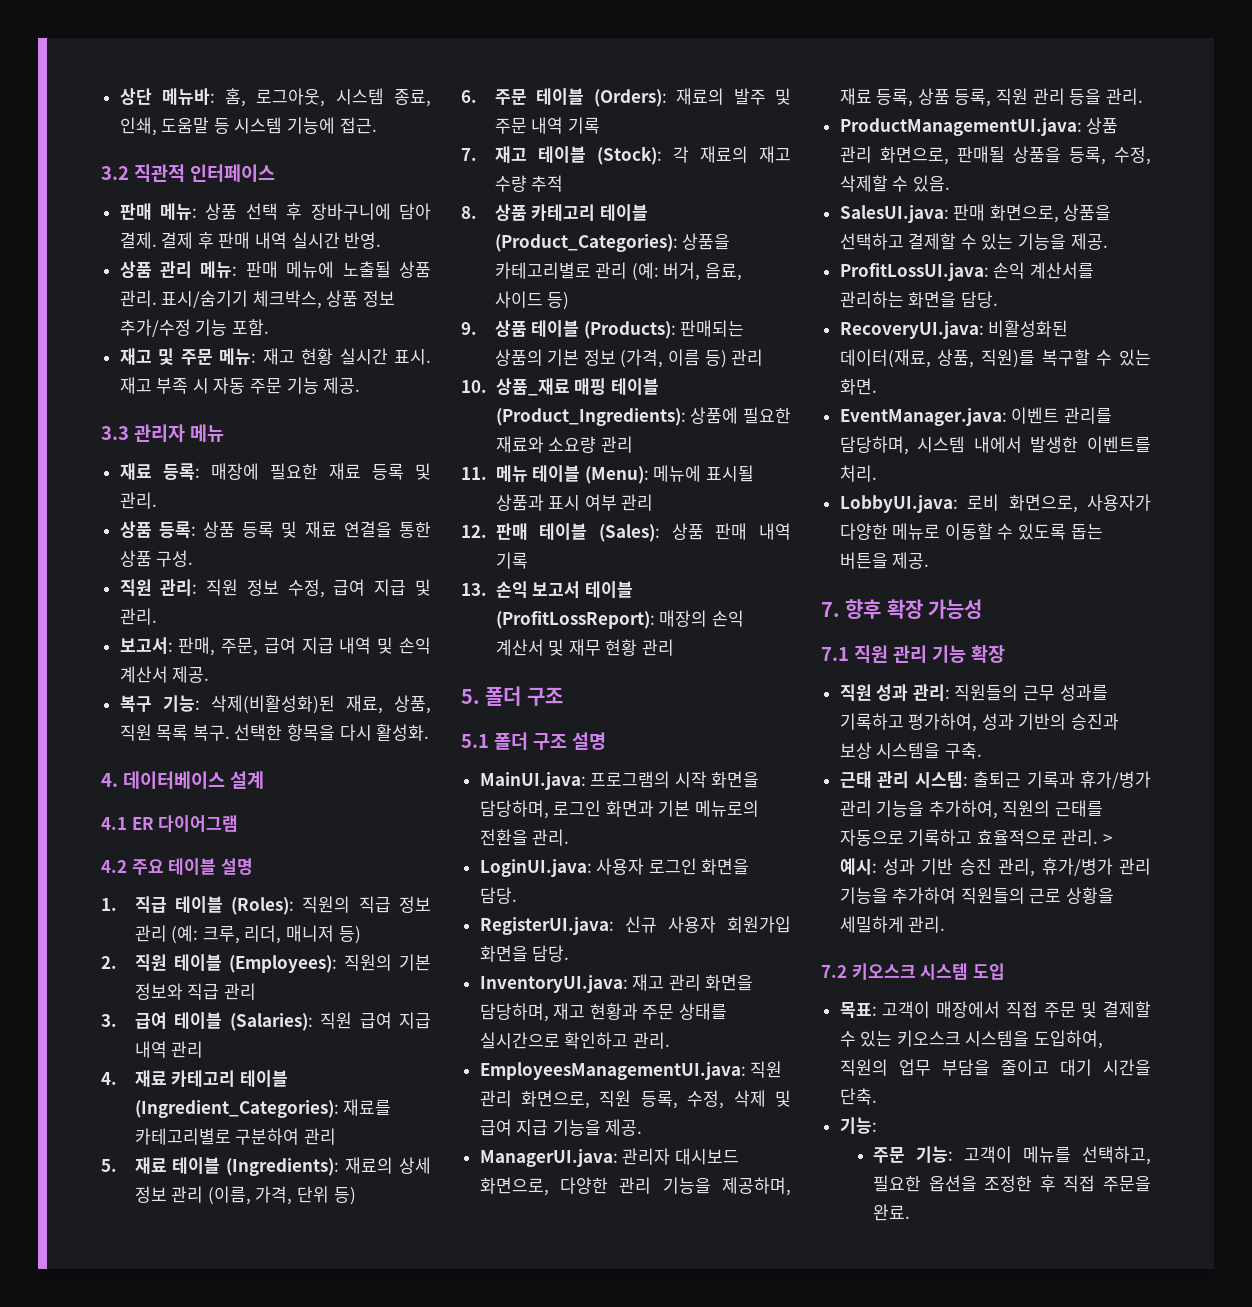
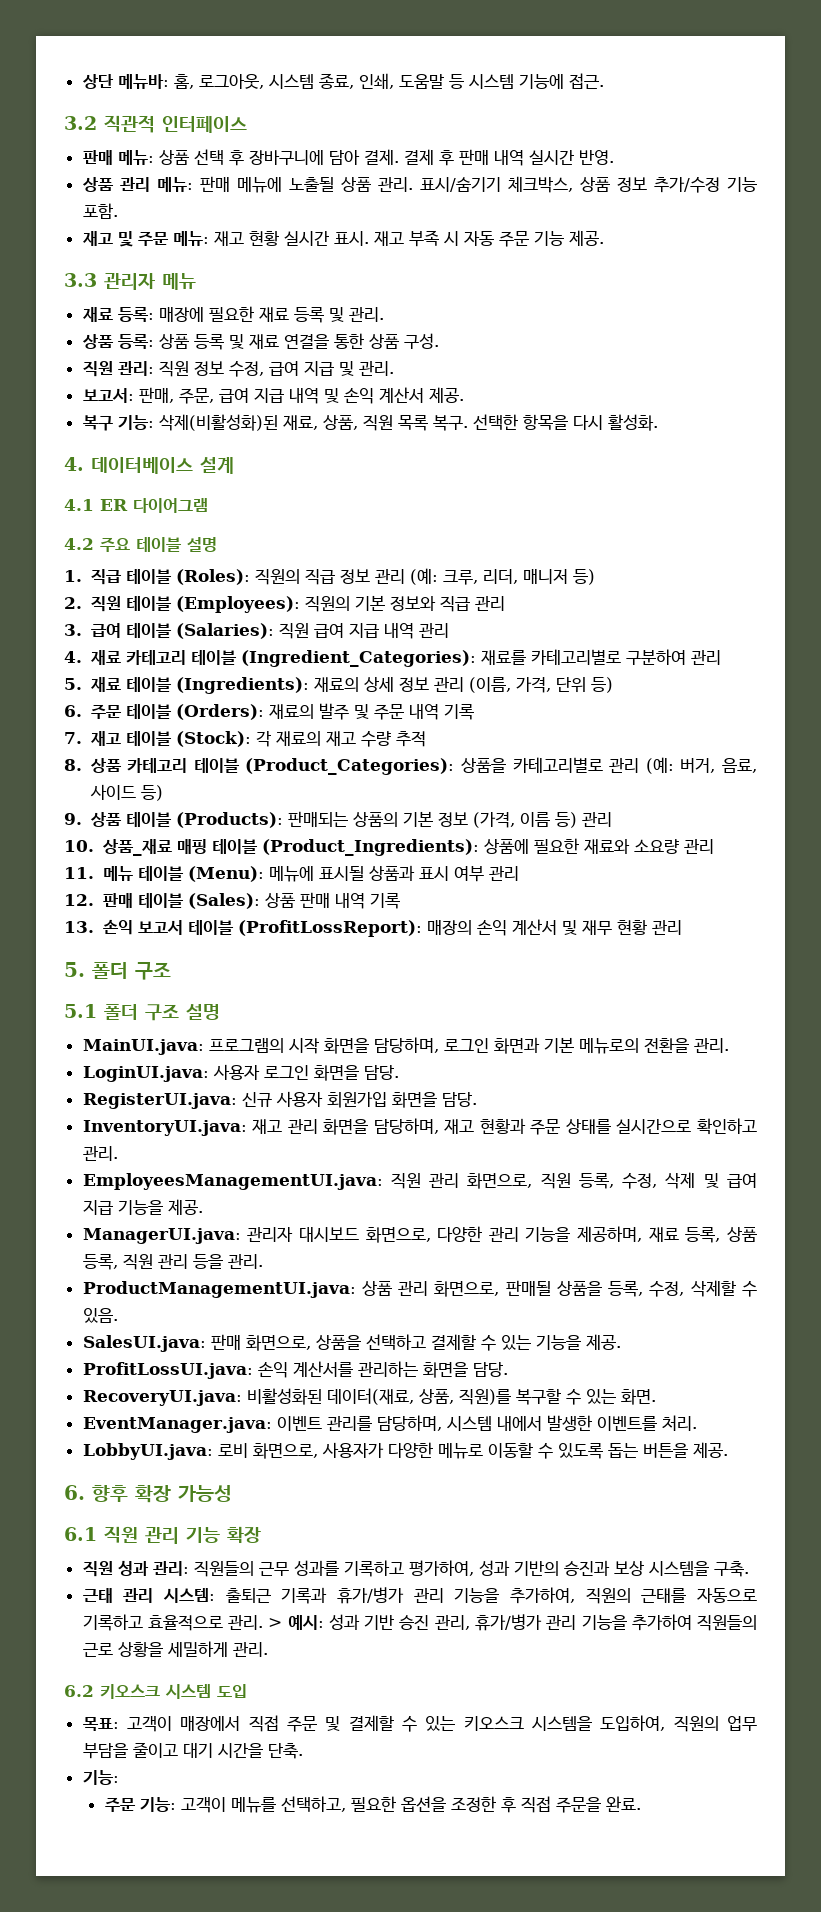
[821,602,840,617] 7. -> [64,1485,85,1500] 6.
[821,647,849,661] 7.1 -> [64,1527,97,1541] 6.1
[821,965,847,978] 7.2 -> [64,1685,94,1697] 6.2

